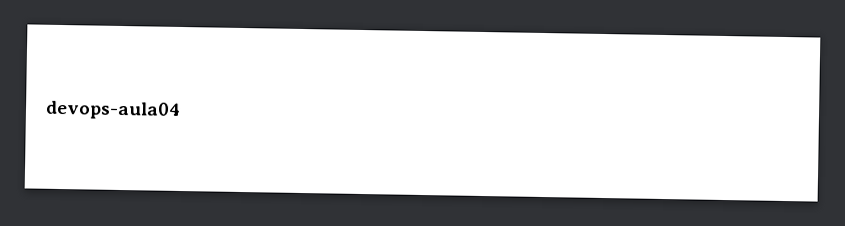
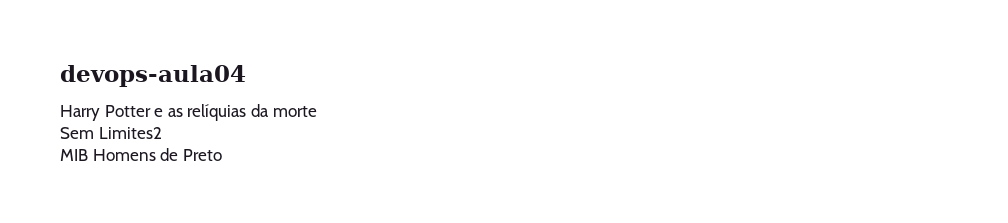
(181, 110) none -> [60,104,317,121] [60,127,162,139] [60,148,222,161] // Harry Potter e as relíquias da morte // Sem Limites2 // MIB Homens de Preto

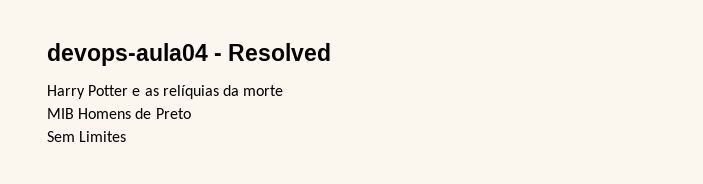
(246, 76) none -> [214,43,332,61] - Resolved
[60,127,162,139] // Sem Limites2 -> (284, 90) none
(222, 155) none -> [47,131,127,142] // Sem Limites

